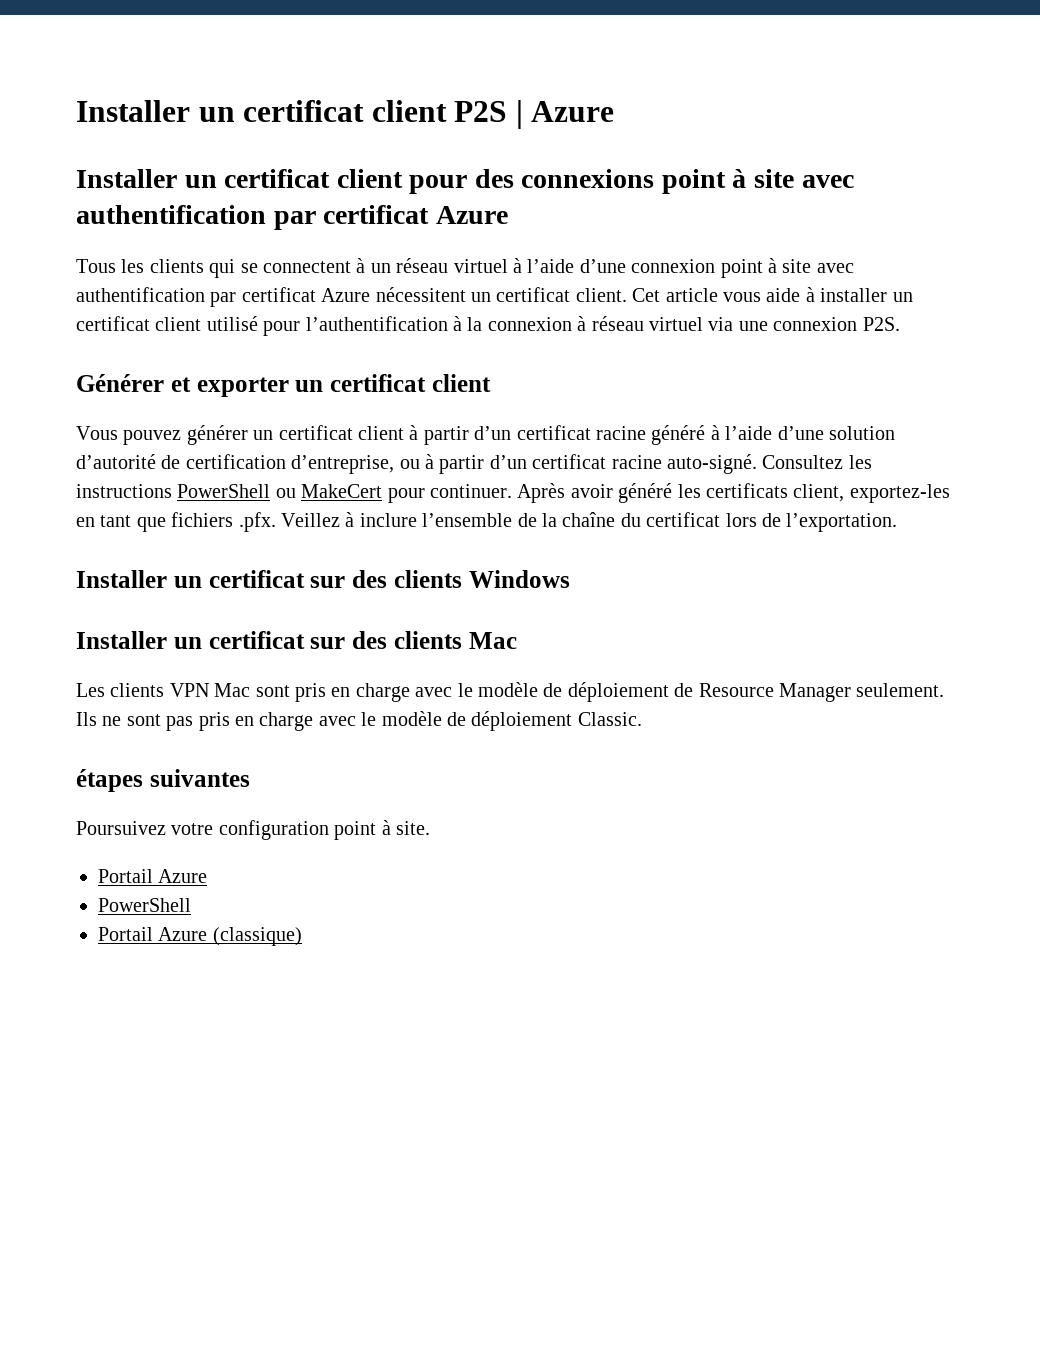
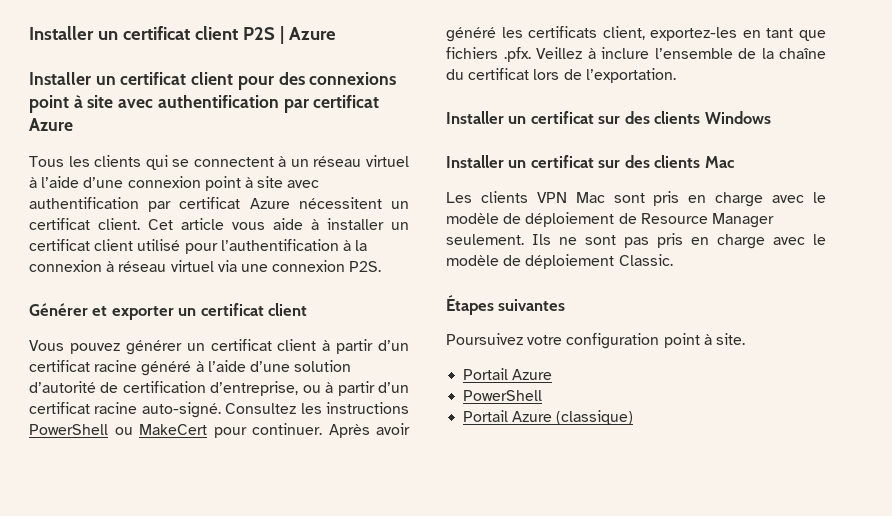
[76,769,143,792] étapes -> [446,295,494,315] Étapes

